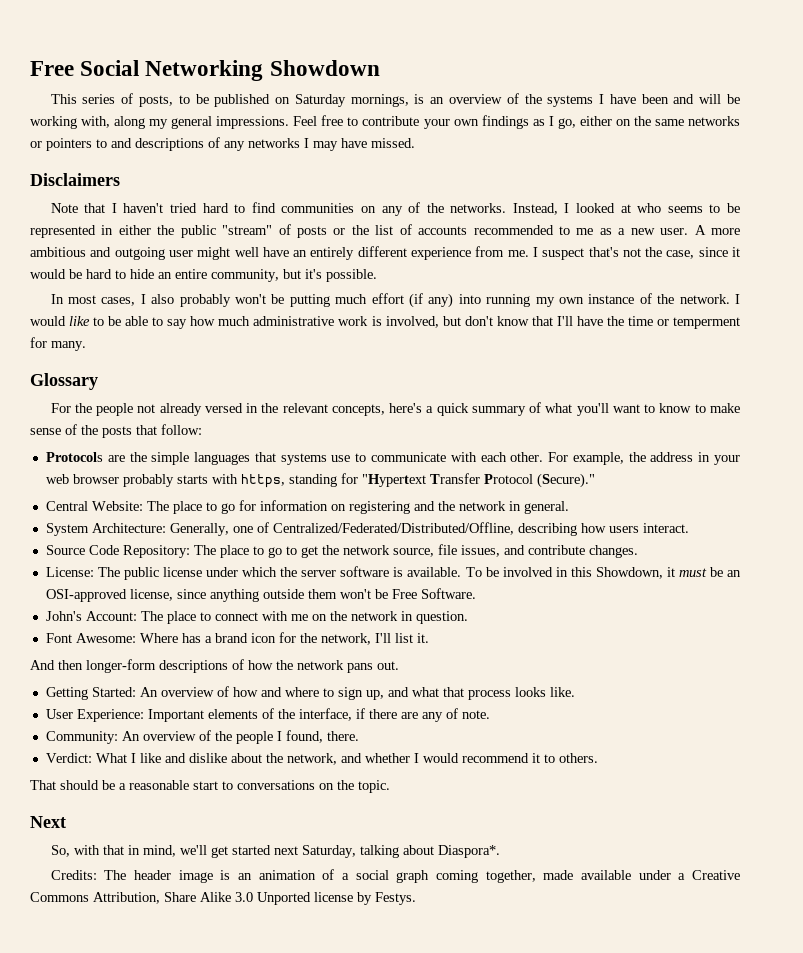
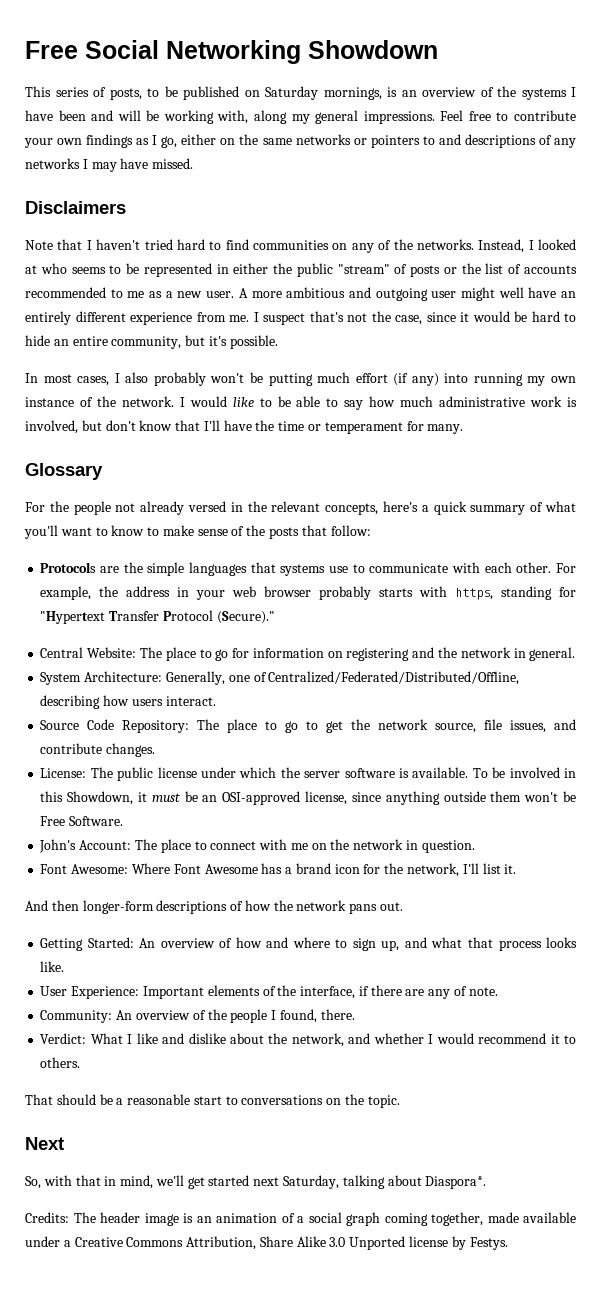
[672,317,740,329] temperment -> [324,422,403,434] temperament
(178, 638) none -> [173,864,258,874] Font Awesome

